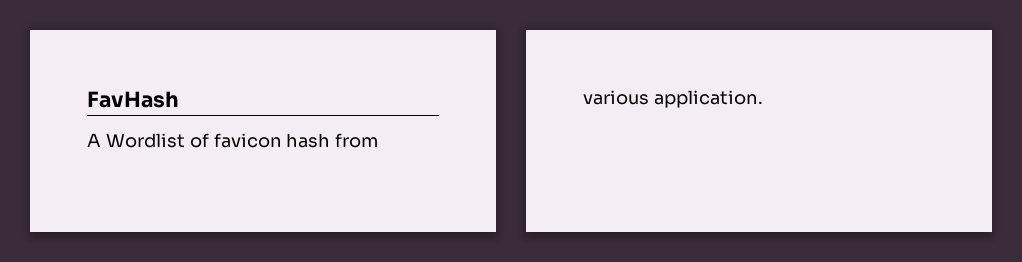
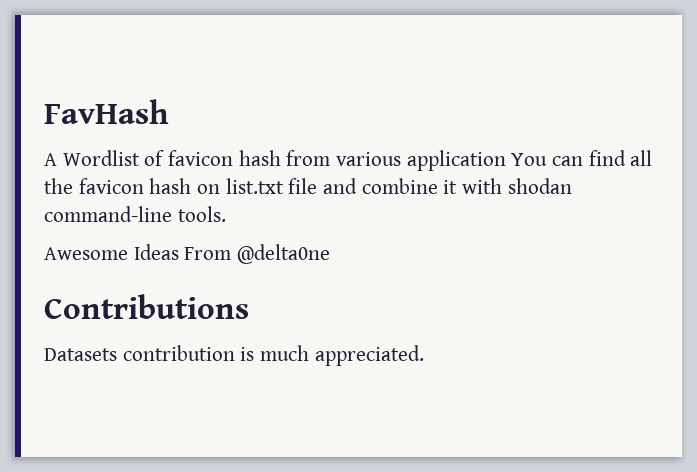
[653,90,763,108] application. -> [406,150,653,171] [44,178,572,194] [44,206,226,222] [44,244,331,264] [44,294,249,319] [44,345,424,366] application You can find all the favicon hash on list.txt file and combine it with shodan command-line tools. // Awesome Ideas From @delta0ne // Contributions // Datasets contribution is much appreciated.

